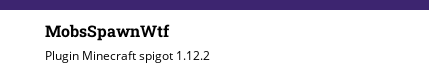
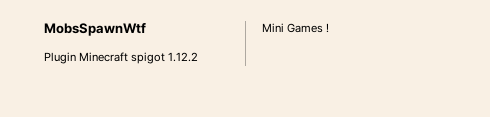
(211, 55) none -> [262,23,330,33] // Mini Games !

